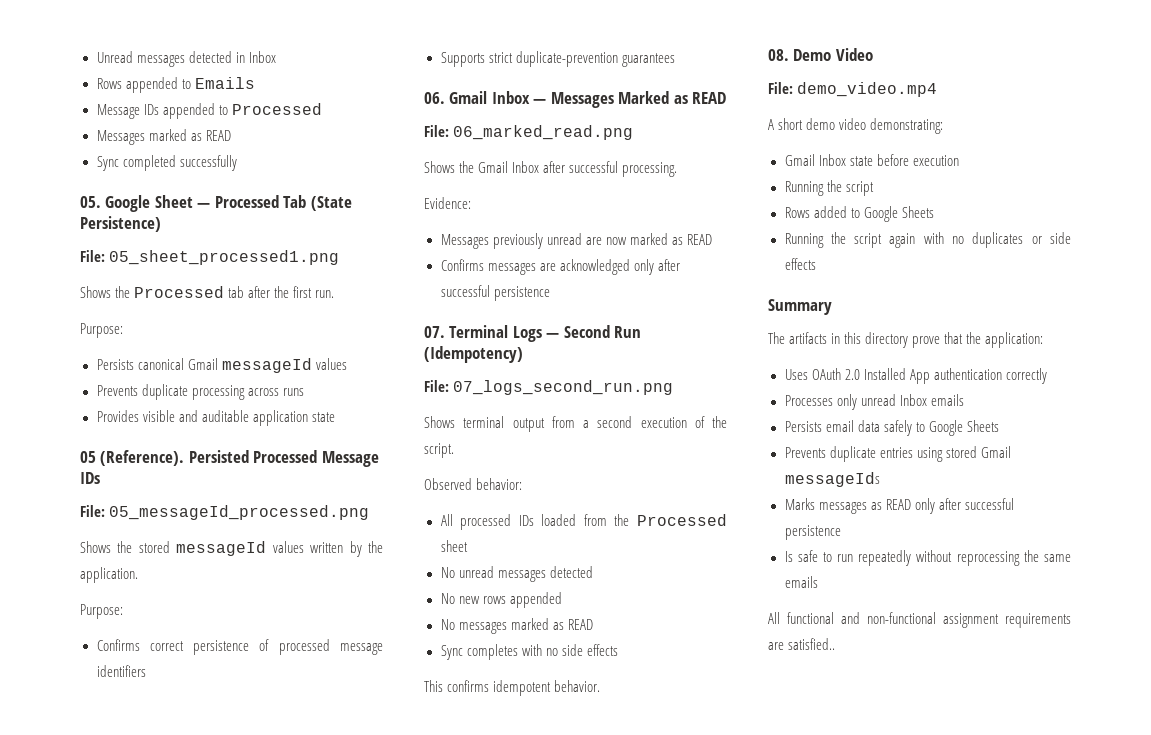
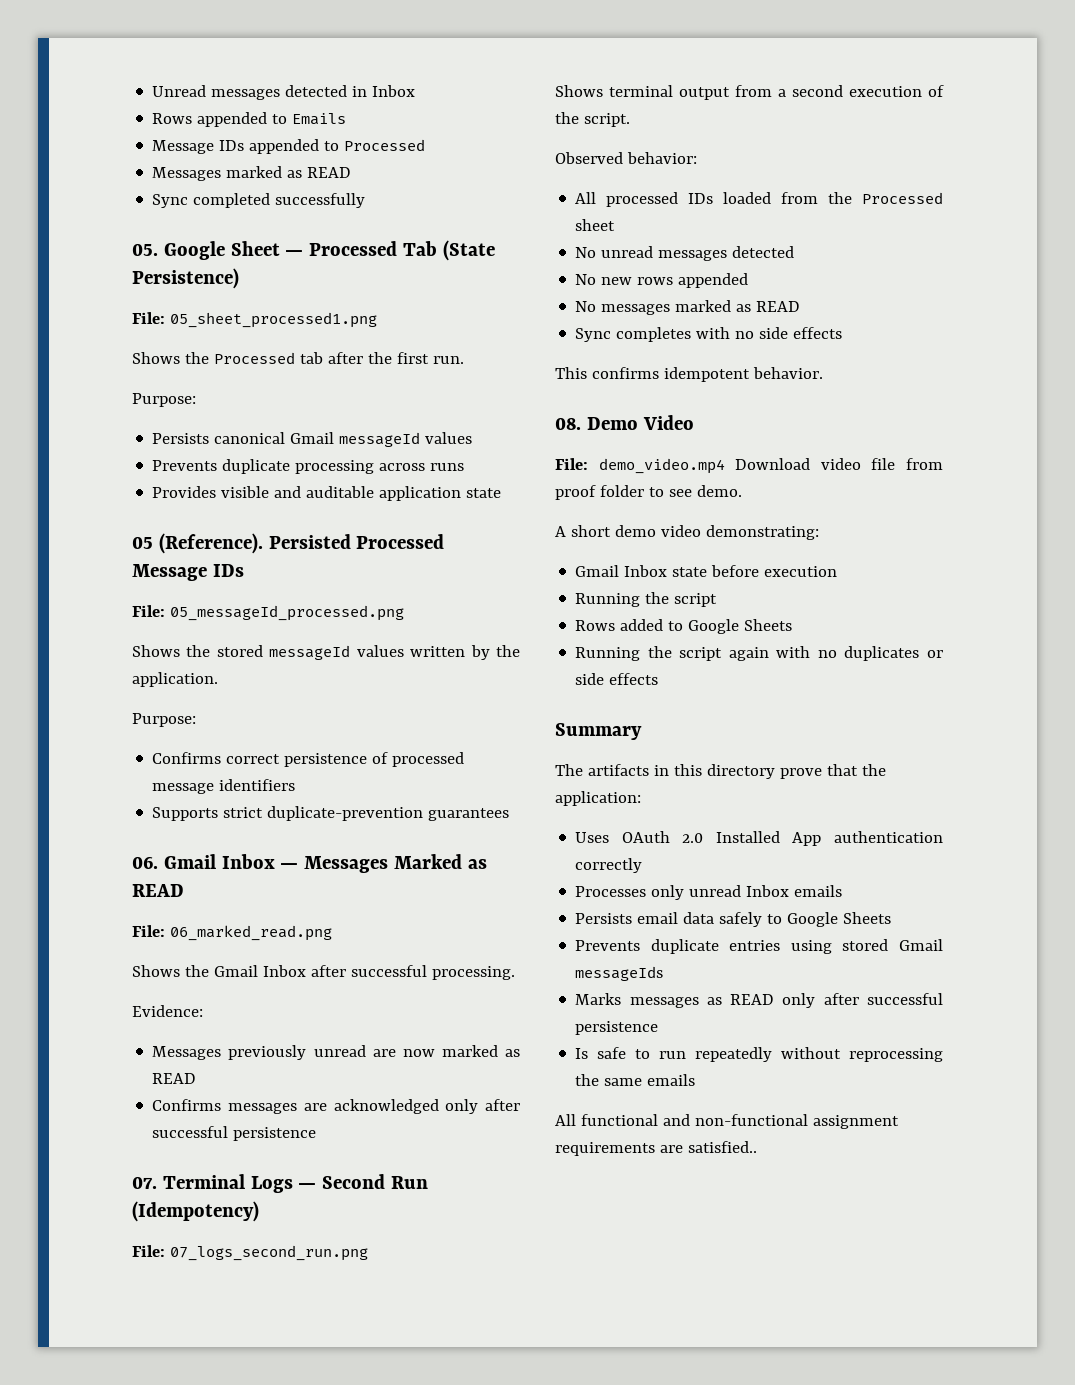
(938, 89) none -> [735,458,943,470] [555,485,742,500] Download video file from proof folder to see demo.

